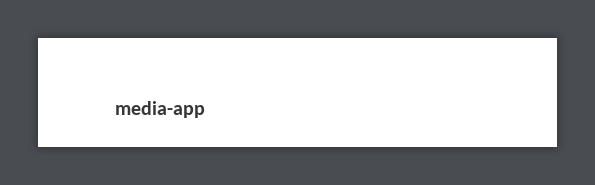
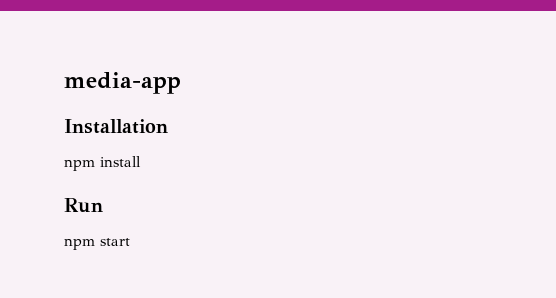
(205, 109) none -> [64,119,168,134] [64,156,141,171] [64,198,103,213] [64,238,130,250] // Installation // npm install // Run // npm start

